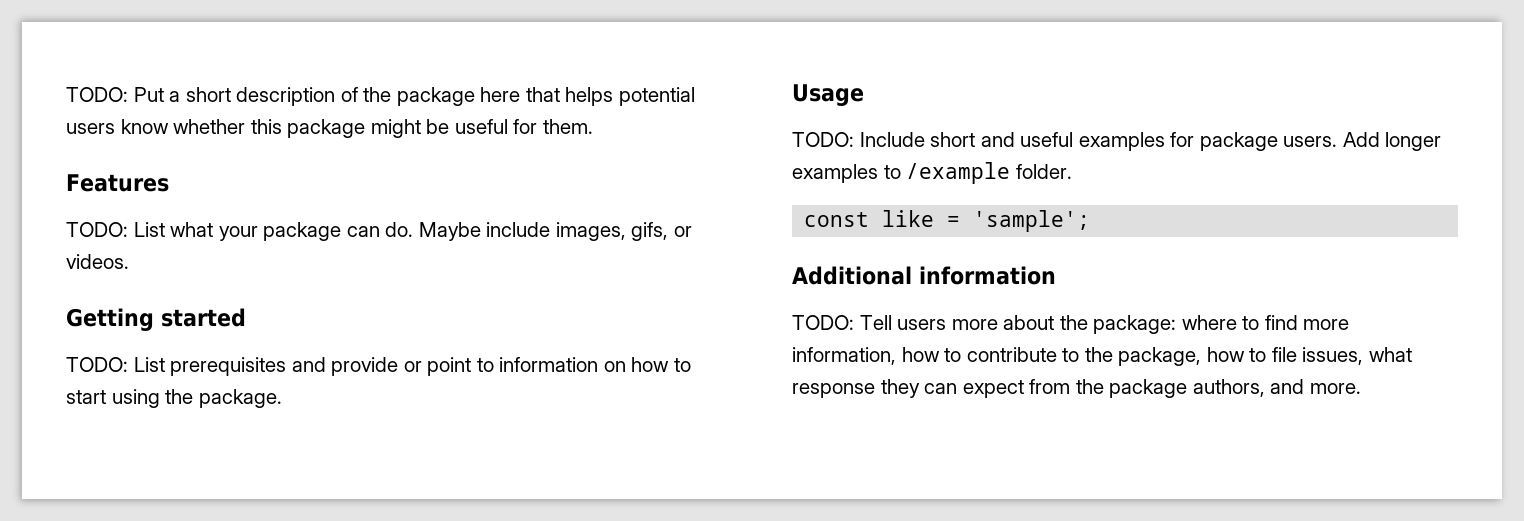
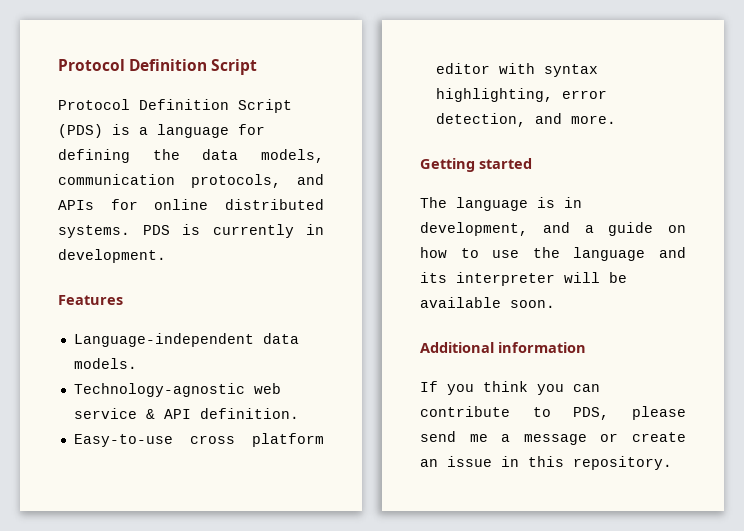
[66,87,695,106] [66,119,593,138] [66,174,169,192] [66,222,692,241] [66,254,129,269] [66,308,246,331] [66,357,691,376] [66,389,282,408] [792,84,864,106] [792,132,1442,151] [792,162,1072,184] [804,210,1091,232] [792,266,1056,285] [792,315,1350,334] [792,347,1412,366] [792,379,1361,398] TODO: Put a short description of the package here that helps potential users know whether this package might be useful for them. // Features // TODO: List what your package can do. Maybe include images, gifs, or videos. // Getting started // TODO: List prerequisites and provide or point to information on how to start using the package. // Usage // TODO: Include short and useful examples for package users. Add longer examples to /example folder. // const like = 'sample'; // Additional information // TODO: Tell users more about the package: where to find more information, how to contribute to the package, how to file issues, what response they can expect from the package authors, and more. -> [58,59,258,75] [58,99,292,113] [58,124,265,138] [58,149,324,163] [58,174,324,188] [58,199,324,210] [58,224,324,238] [58,249,166,263] [58,295,123,305] [73,333,299,347] [73,358,137,369] [73,383,281,397] [73,408,299,419] [73,433,324,447] [435,63,598,77] [435,88,607,102] [435,113,616,127] [420,158,532,172] [420,197,582,211] [420,222,686,236] [420,247,686,261] [420,272,627,286] [420,297,555,308] [420,342,586,353] [420,381,600,395] [420,406,686,420] [420,431,686,445] [420,456,672,470] Protocol Definition Script // Protocol Definition Script (PDS) is a language for defining the data models, communication protocols, and APIs for online distributed systems. PDS is currently in development. // Features // Language-independent data models. // Technology-agnostic web service & API definition. // Easy-to-use cross platform editor with syntax highlighting, error detection, and more. // Getting started // The language is in development, and a guide on how to use the language and its interpreter will be available soon. // Additional information // If you think you can contribute to PDS, please send me a message or create an issue in this repository.

